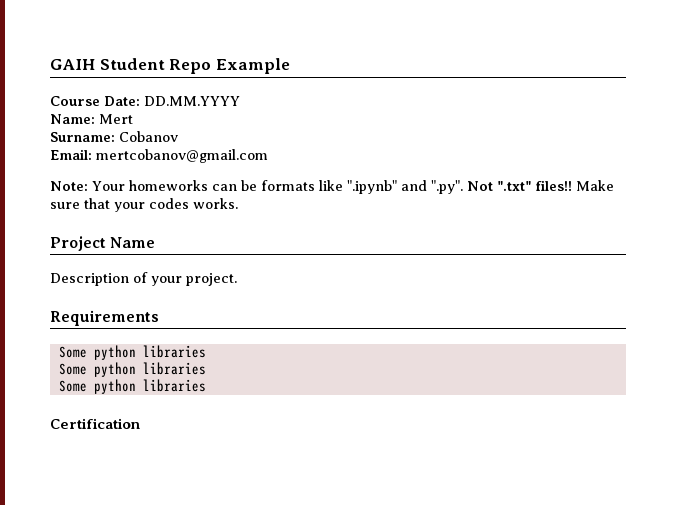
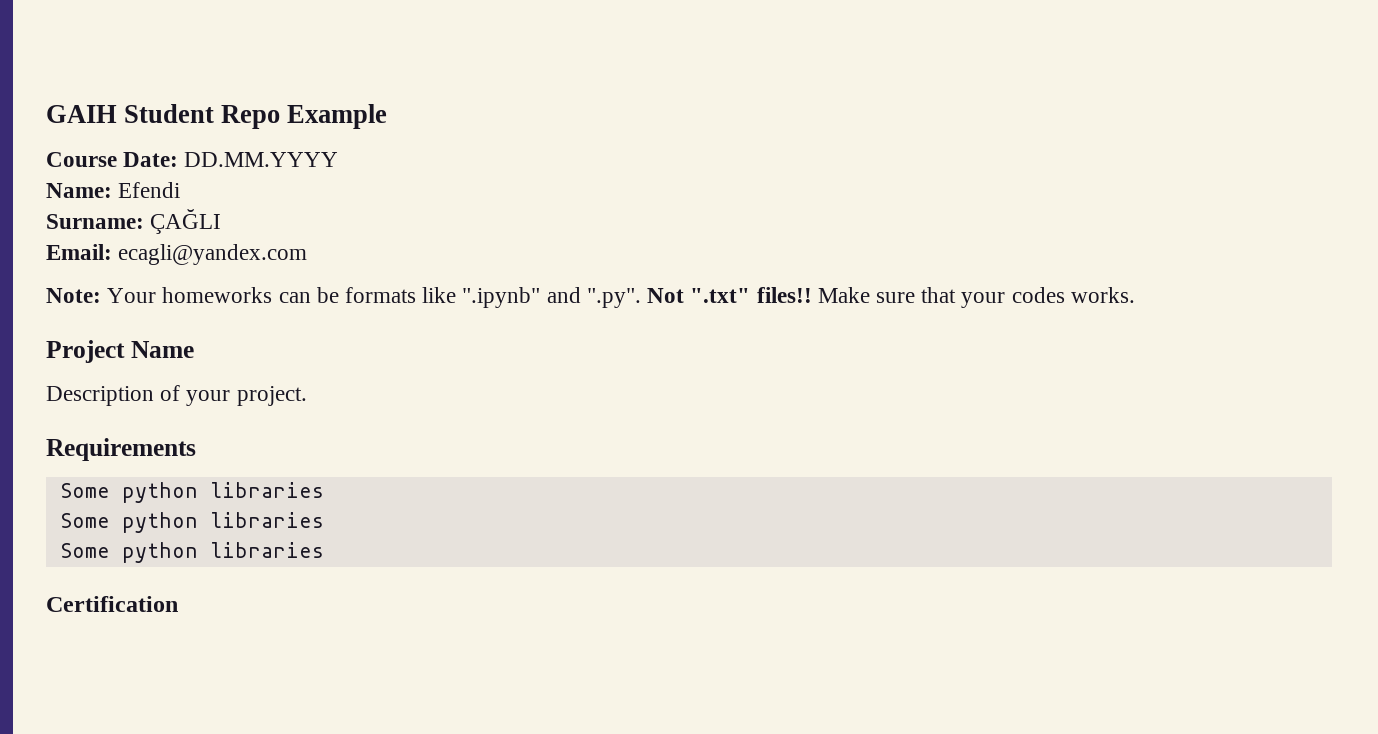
[99,114,133,124] Mert -> [118,182,181,198] Efendi
[119,131,178,142] Cobanov -> [150,209,222,234] ÇAĞLI
[96,149,268,163] mertcobanov@gmail.com -> [118,244,308,265] ecagli@yandex.com

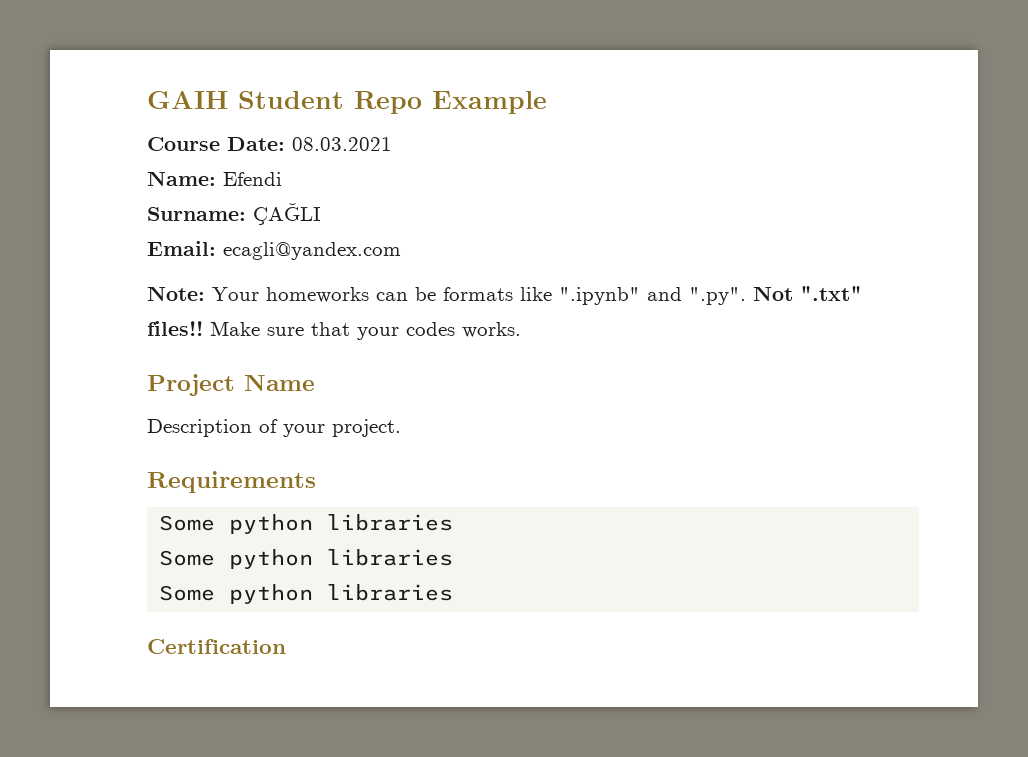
[184,152,339,167] DD.MM.YYYY -> [292,137,392,151] 08.03.2021

